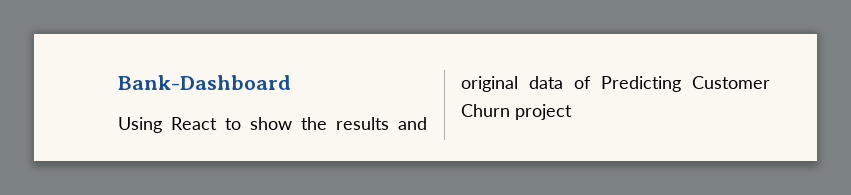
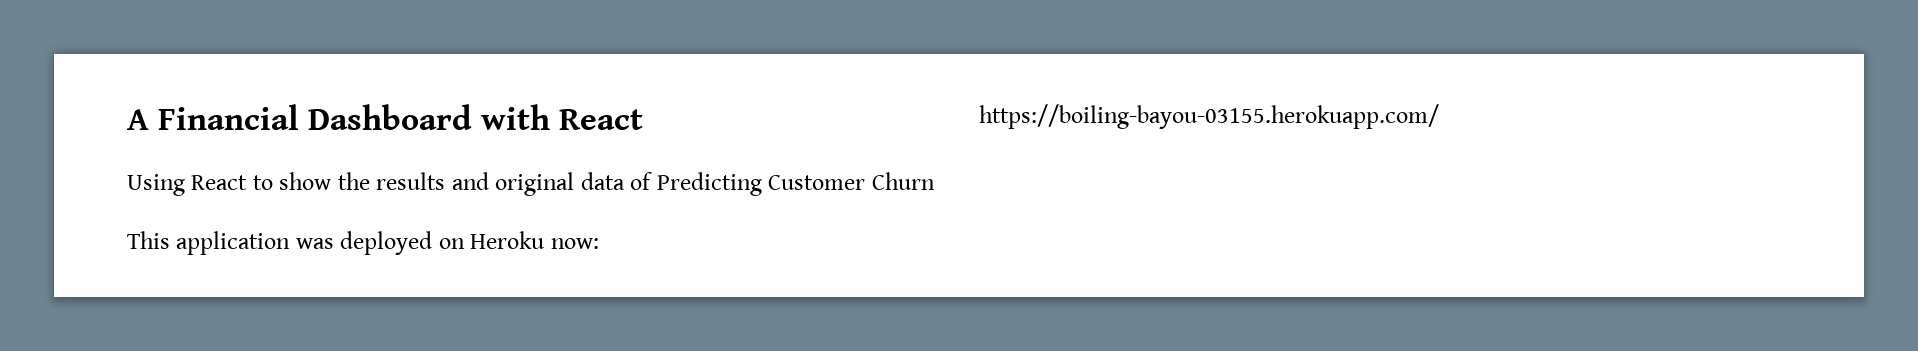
[118,75,291,90] Bank-Dashboard -> [127,104,644,130] A Financial Dashboard with React
[515,104,572,120] project -> [127,231,599,255] [979,104,1439,129] // This application was deployed on Heroku now: https://boiling-bayou-03155.herokuapp.com/

